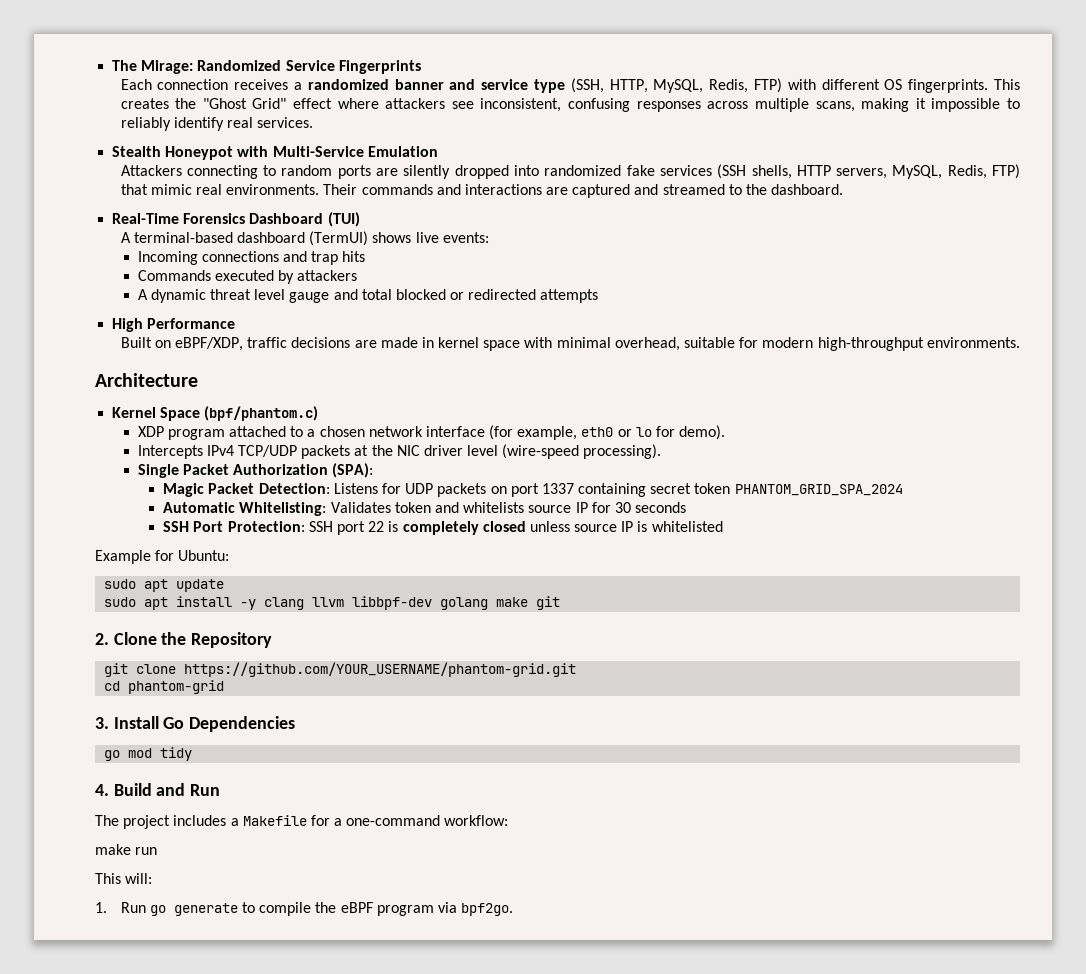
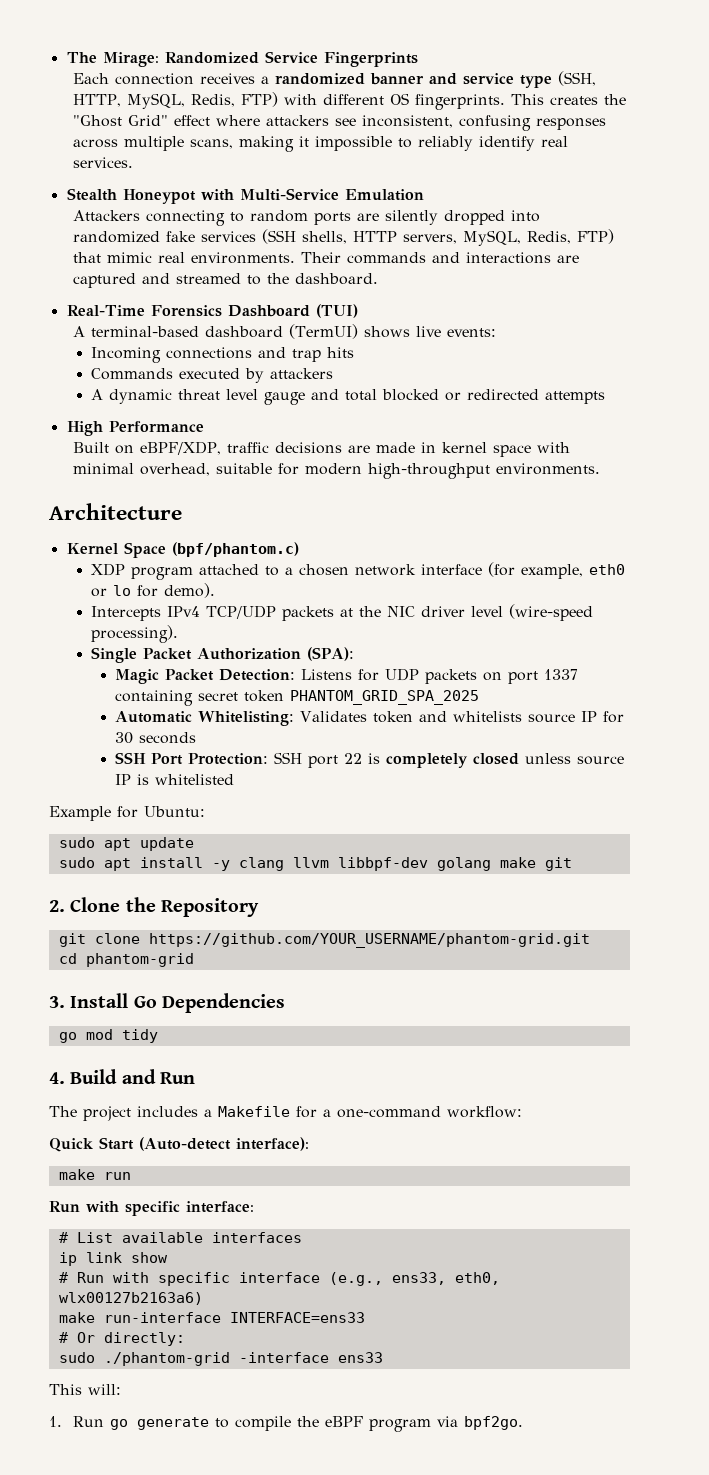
[734,484,903,496] PHANTOM_GRID_SPA_2024 -> [290,690,480,705] PHANTOM_GRID_SPA_2025
[95,844,158,855] make run -> [49,1137,309,1152] [58,1169,131,1180] [49,1201,254,1216] [58,1232,302,1243] [58,1252,168,1266] [58,1272,500,1286] [58,1292,203,1305] [58,1312,365,1323] [58,1332,185,1346] [58,1352,383,1366] Quick Start (Auto-detect interface): // make run // Run with specific interface: // # List available interfaces // ip link show // # Run with specific interface (e.g., ens33, eth0, wlx00127b2163a6) // make run-interface INTERFACE=ens33 // # Or directly: // sudo ./phantom-grid -interface ens33

